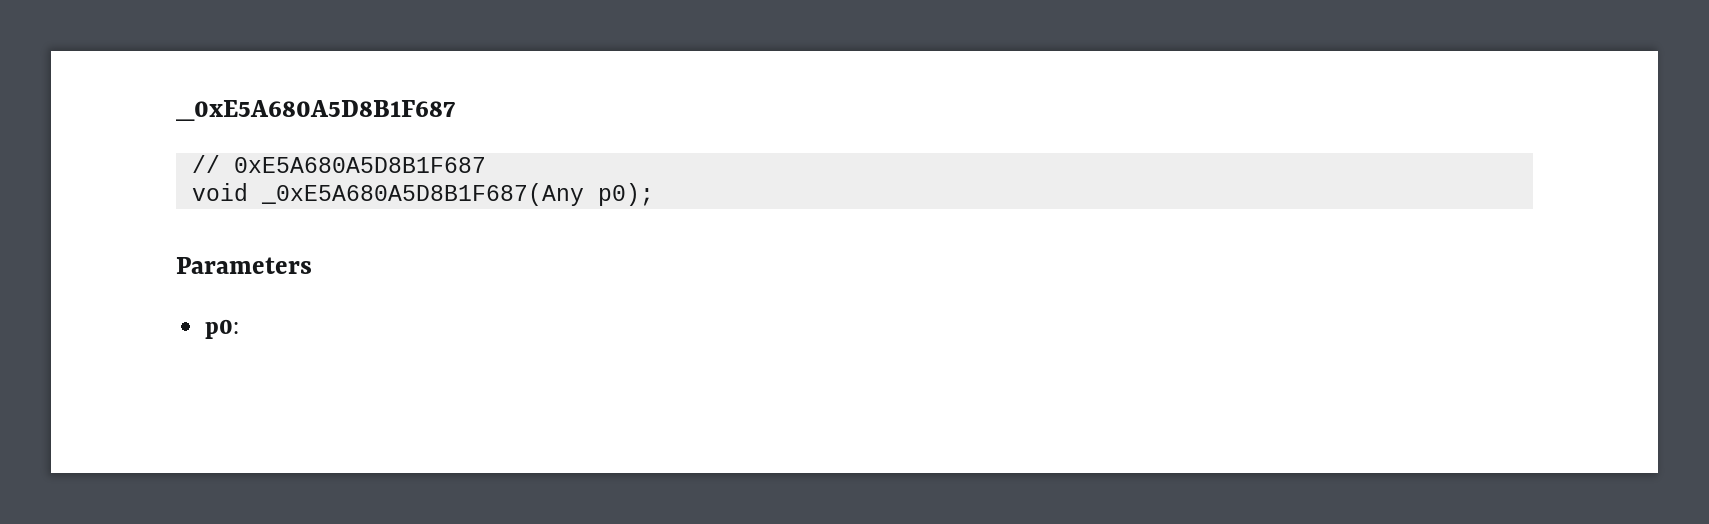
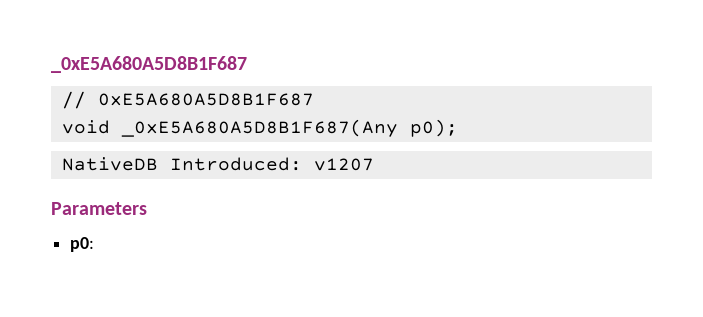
(654, 194) none -> [61,157,374,171] // NativeDB Introduced: v1207

